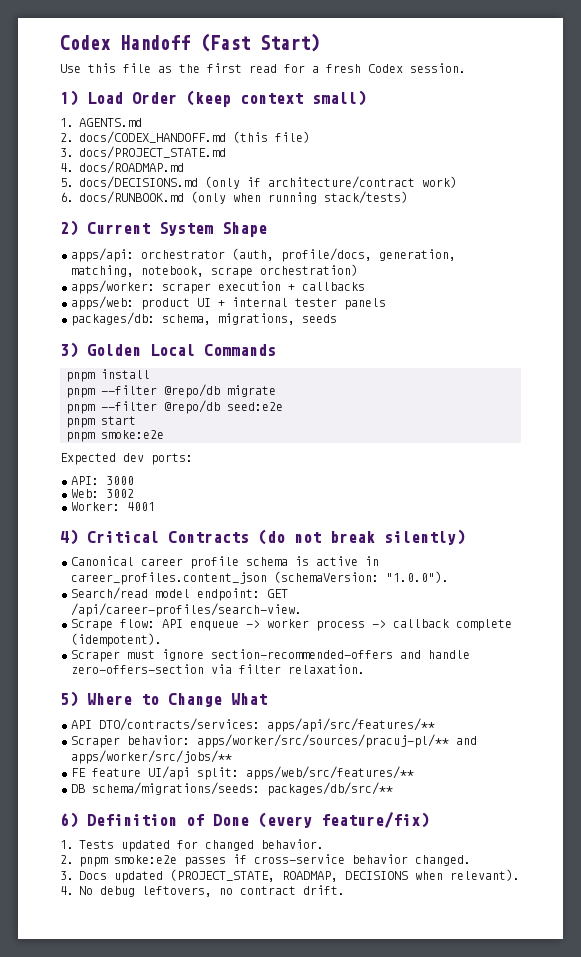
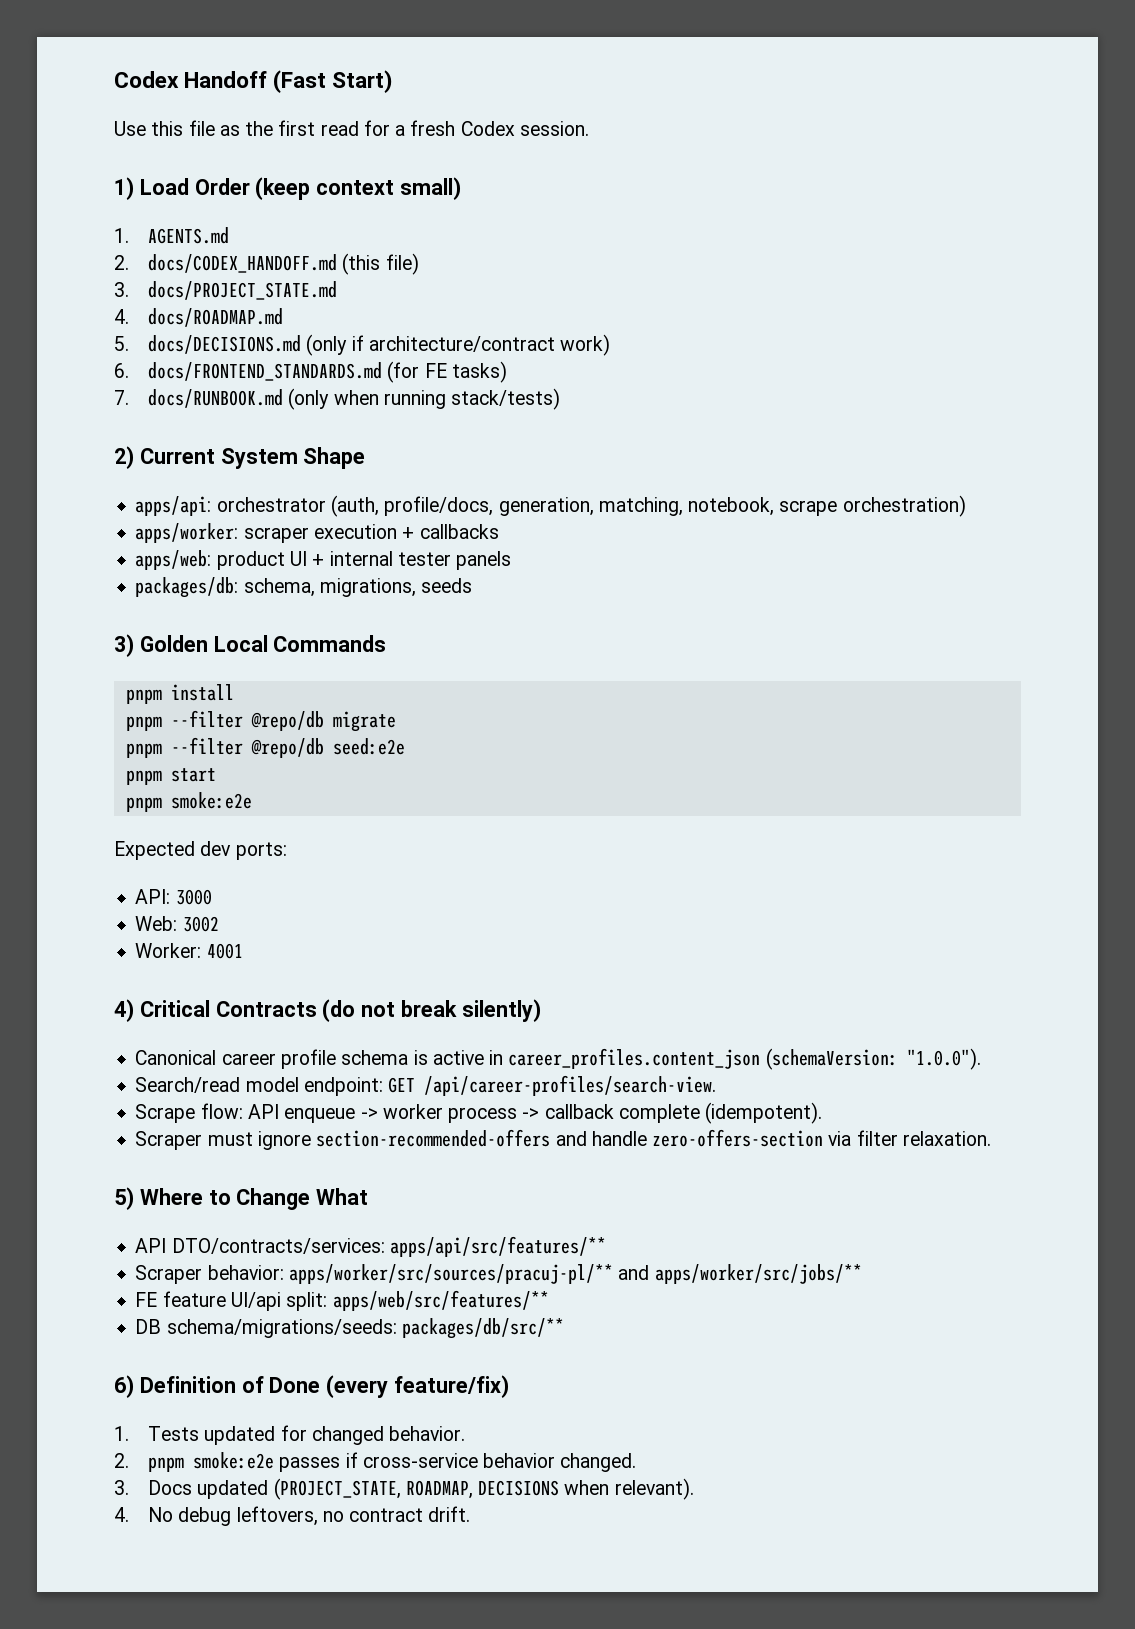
(74, 197) none -> [148,361,507,383] [114,390,129,405] docs/FRONTEND_STANDARDS.md (for FE tasks) // 7.

